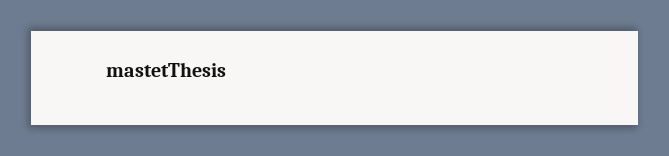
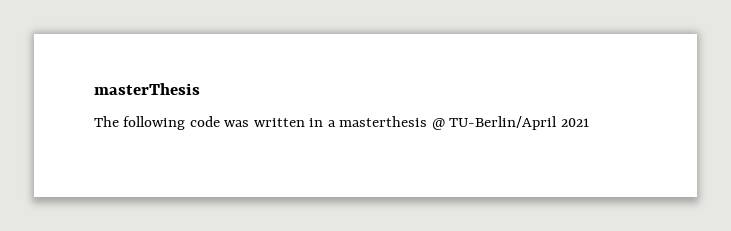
[106,62,226,77] mastetThesis -> [94,83,200,95] [94,116,589,130] masterThesis // The following code was written in a masterthesis @ TU-Berlin/April 2021

